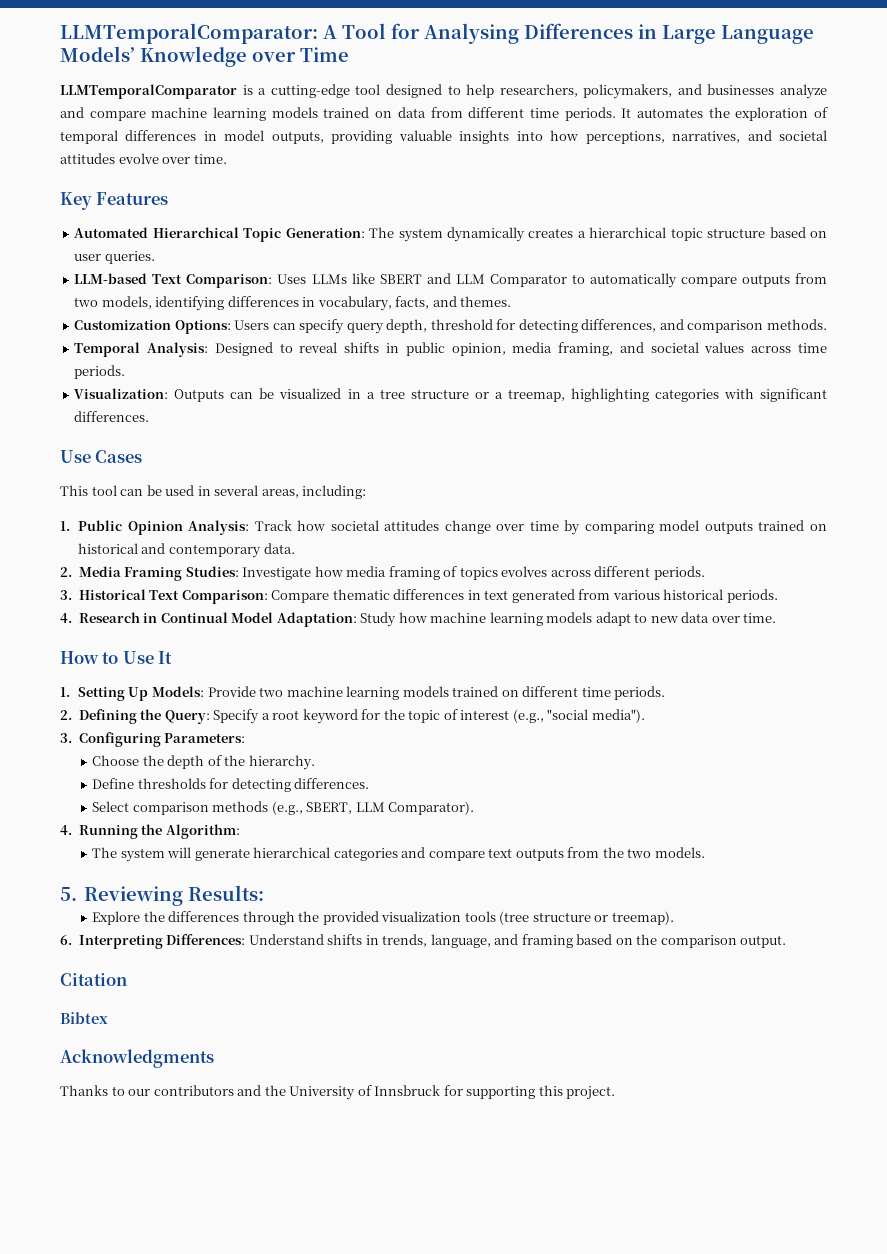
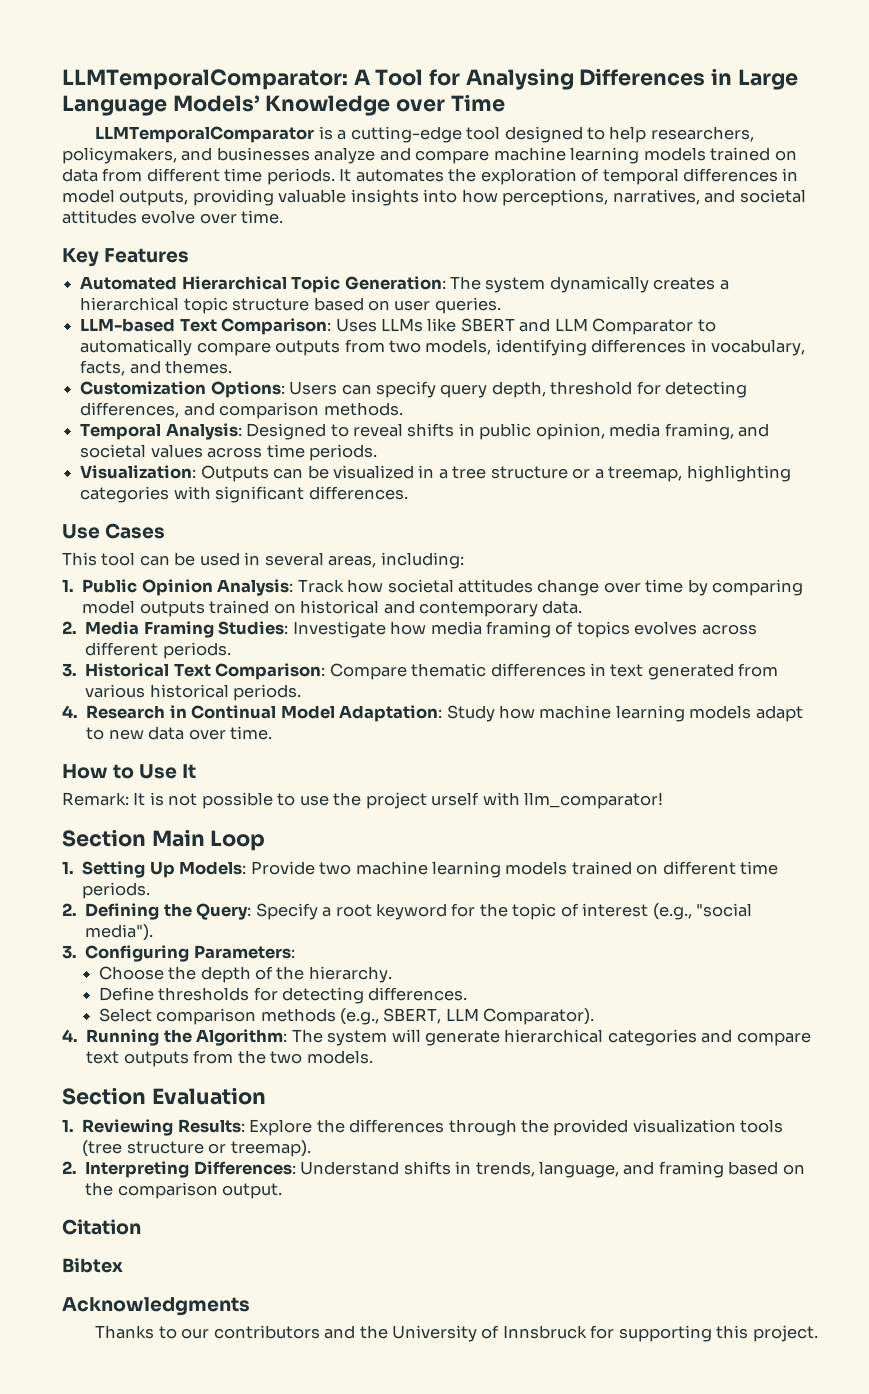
(173, 657) none -> [62,792,664,809] [62,829,266,851] // Remark: It is not possible to use the project urself with llm_comparator! // Section Main Loop
(240, 831) // -> (288, 1037) none
[60,887,77,901] 5. -> [62,1087,266,1105] [62,1119,74,1132] Section Evaluation // 1.
(264, 893) // -> (245, 1126) none
[60,935,72,945] 6. -> [62,1161,77,1174] 2.

